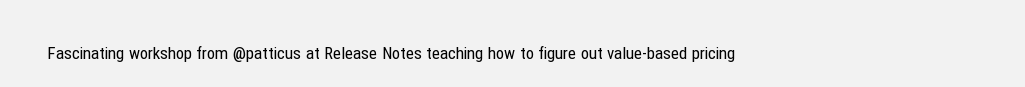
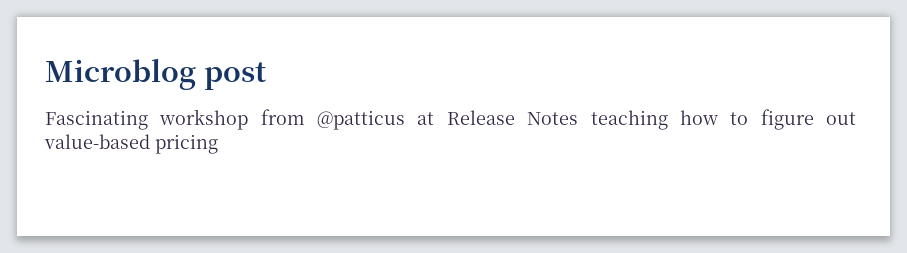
(47, 54) none -> [45,58,267,90] Microblog post //

